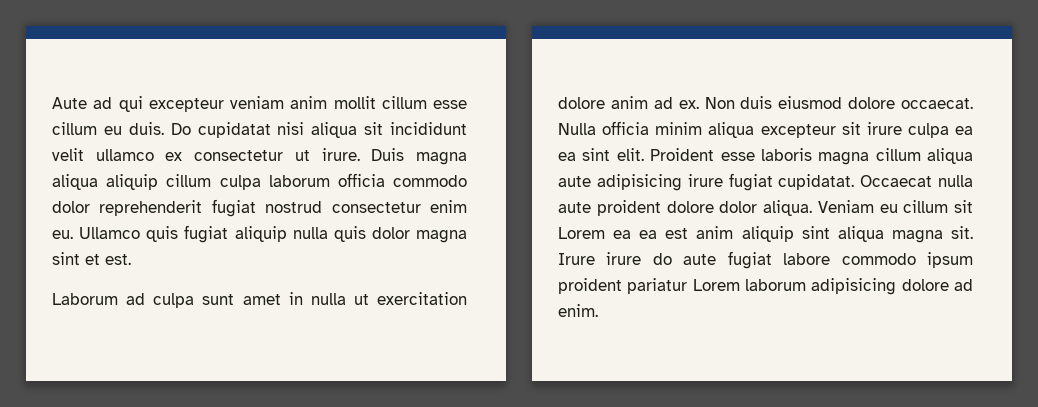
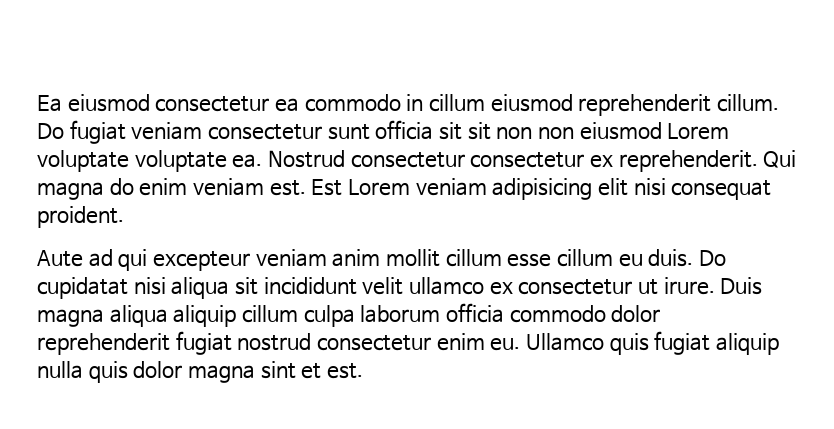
(52, 103) none -> [37,94,779,116] [37,120,730,144] [37,150,797,172] [37,178,772,200] [37,206,124,228] Ea eiusmod consectetur ea commodo in cillum eiusmod reprehenderit cillum. Do fugiat veniam consectetur sunt officia sit sit non non eiusmod Lorem voluptate voluptate ea. Nostrud consectetur consectetur ex reprehenderit. Qui magna do enim veniam est. Est Lorem veniam adipisicing elit nisi consequat proident. //
[52,292,467,308] [558,96,973,109] [558,121,973,138] [558,148,973,165] [558,173,973,191] [558,200,973,216] [558,226,973,243] [558,251,973,269] [558,278,973,295] [558,304,598,317] // Laborum ad culpa sunt amet in nulla ut exercitation dolore anim ad ex. Non duis eiusmod dolore occaecat. Nulla officia minim aliqua excepteur sit irure culpa ea ea sint elit. Proident esse laboris magna cillum aliqua aute adipisicing irure fugiat cupidatat. Occaecat nulla aute proident dolore dolor aliqua. Veniam eu cillum sit Lorem ea ea est anim aliquip sint aliqua magna sit. Irure irure do aute fugiat labore commodo ipsum proident pariatur Lorem laborum adipisicing dolore ad enim. -> (364, 371) none

